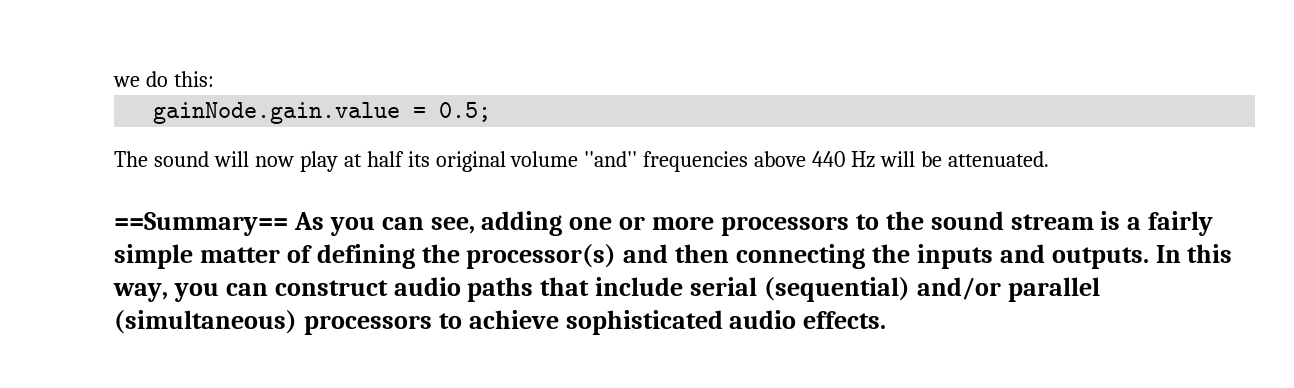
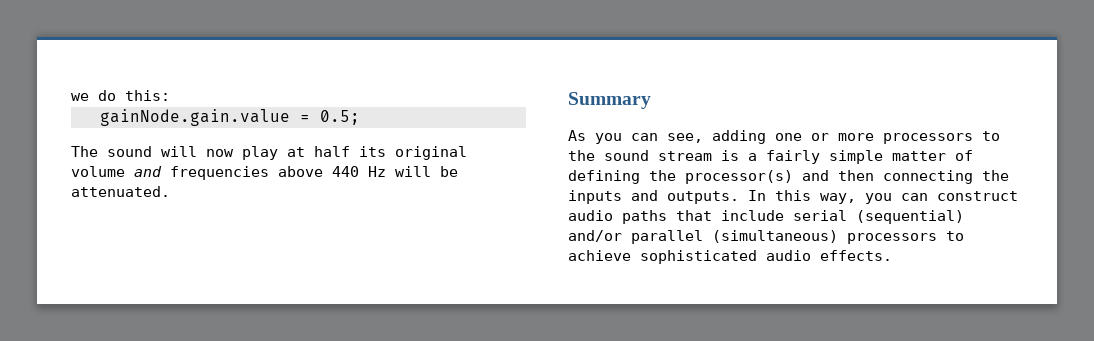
[584,151,638,167] ''and'' -> [134,166,162,177] and
[114,212,288,236] ==Summary== -> [568,92,651,109] Summary //

